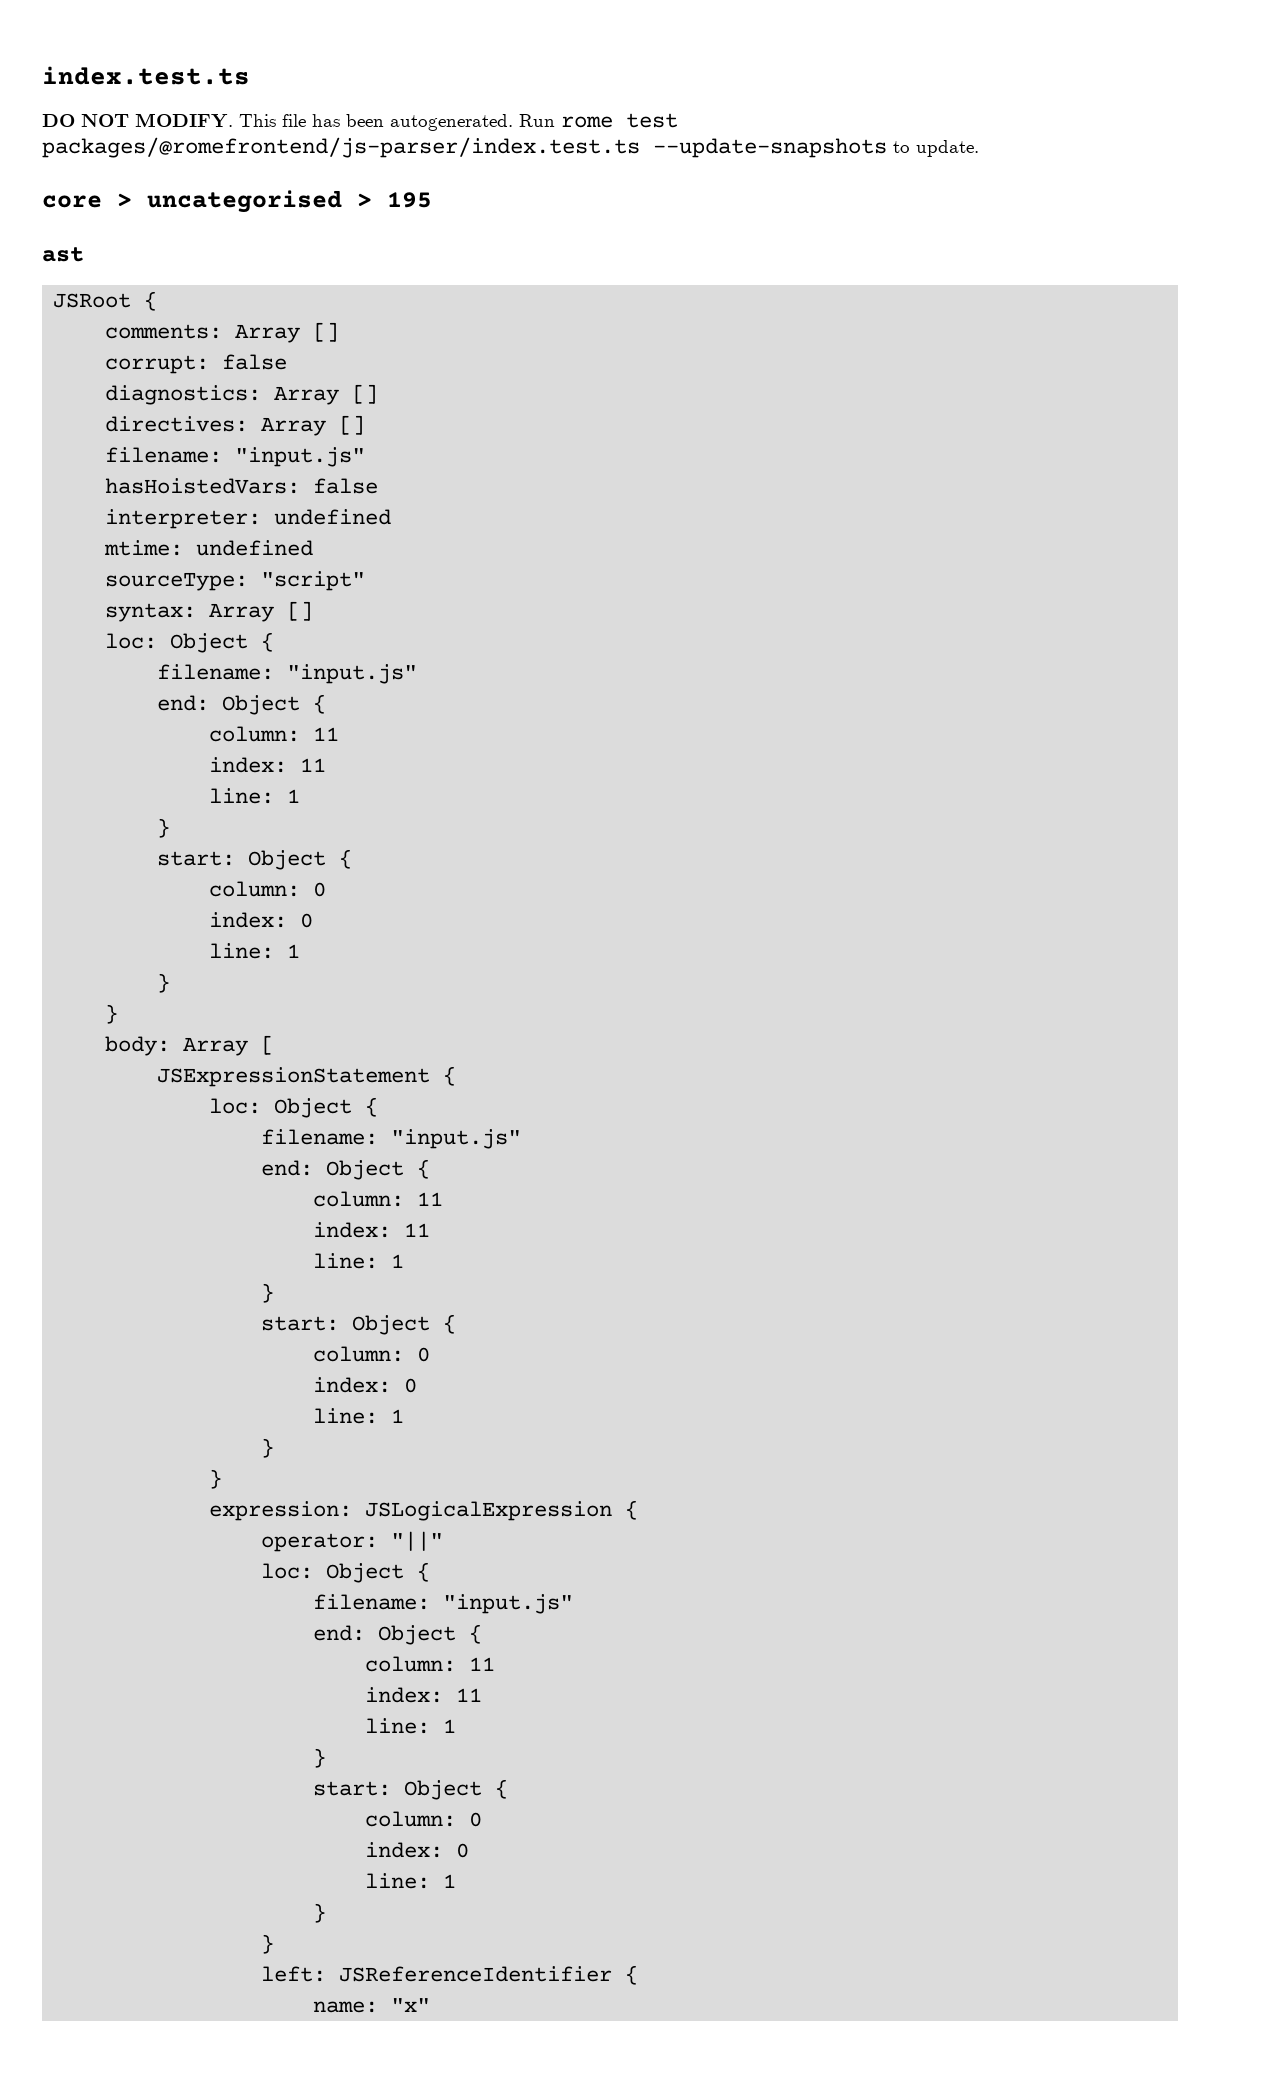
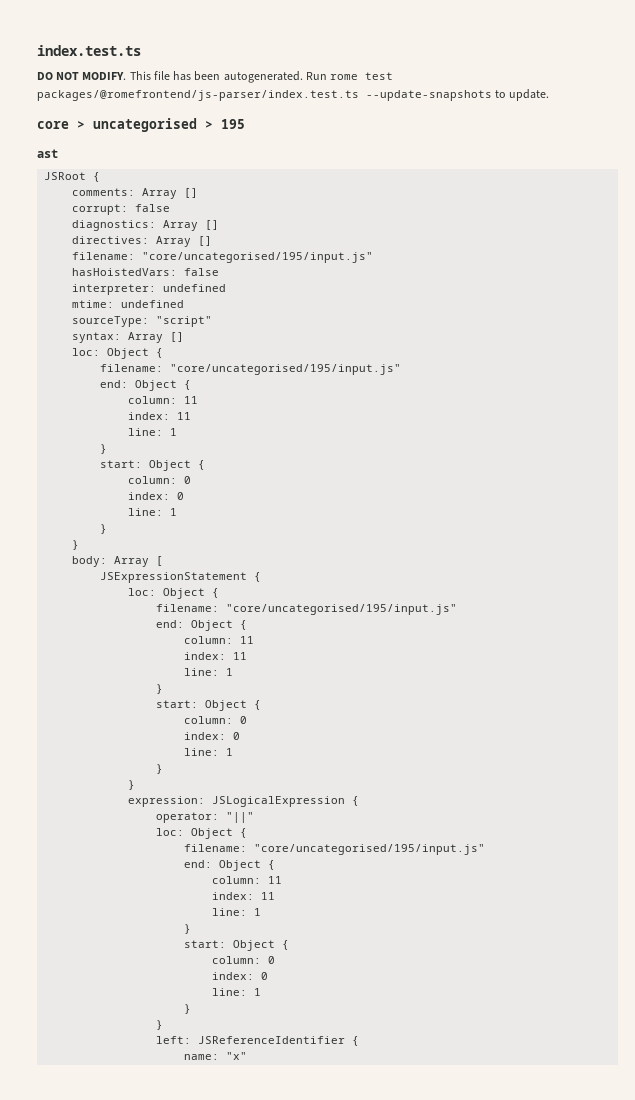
[235,447,366,467] "input.js" -> [142,252,374,263] "core/uncategorised/195/input.js"
[287,664,418,684] "input.js" -> [170,364,402,375] "core/uncategorised/195/input.js"
[391,1129,522,1149] "input.js" -> [226,604,458,615] "core/uncategorised/195/input.js"
[443,1594,574,1614] "input.js" -> [254,844,486,855] "core/uncategorised/195/input.js"

